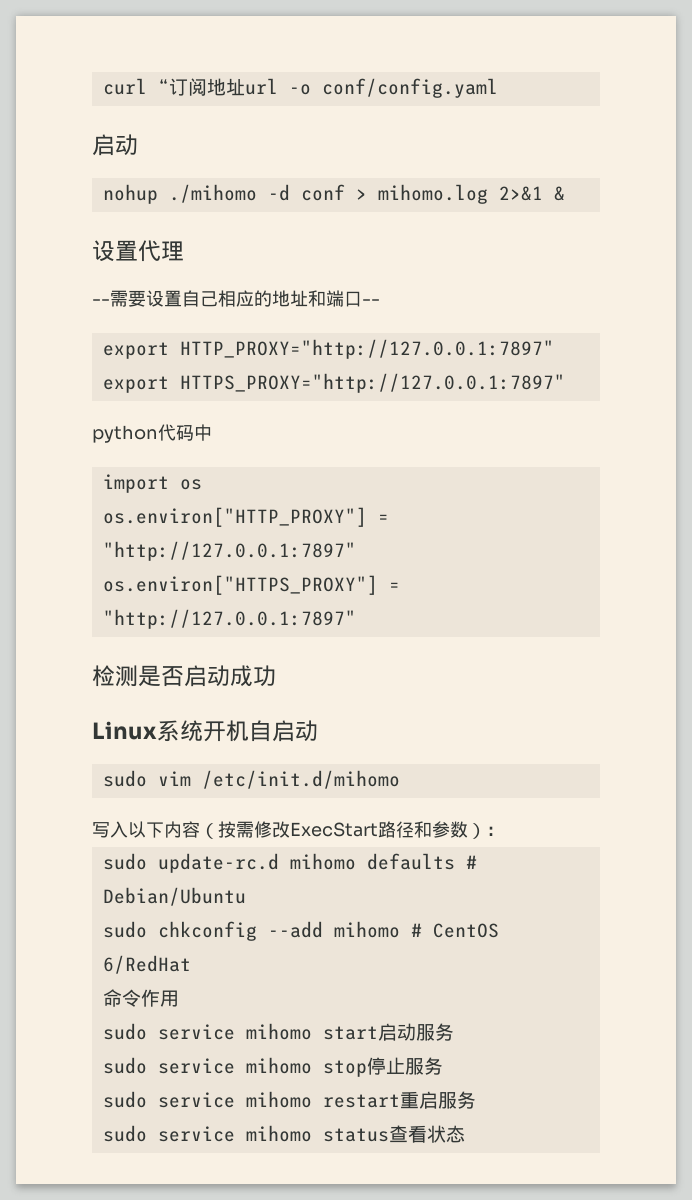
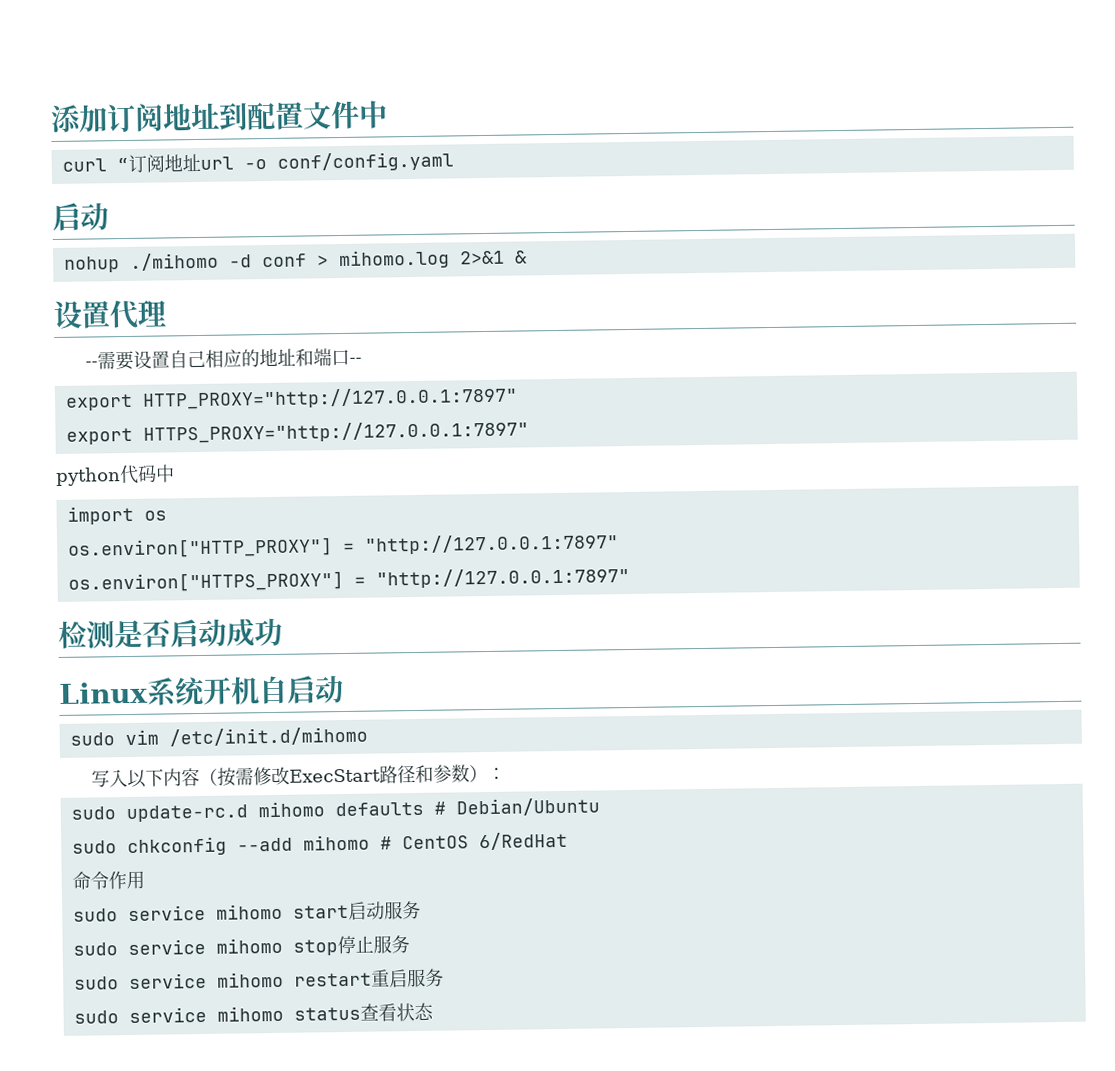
(102, 86) none -> [50,100,388,134] 添加订阅地址到配置文件中 //

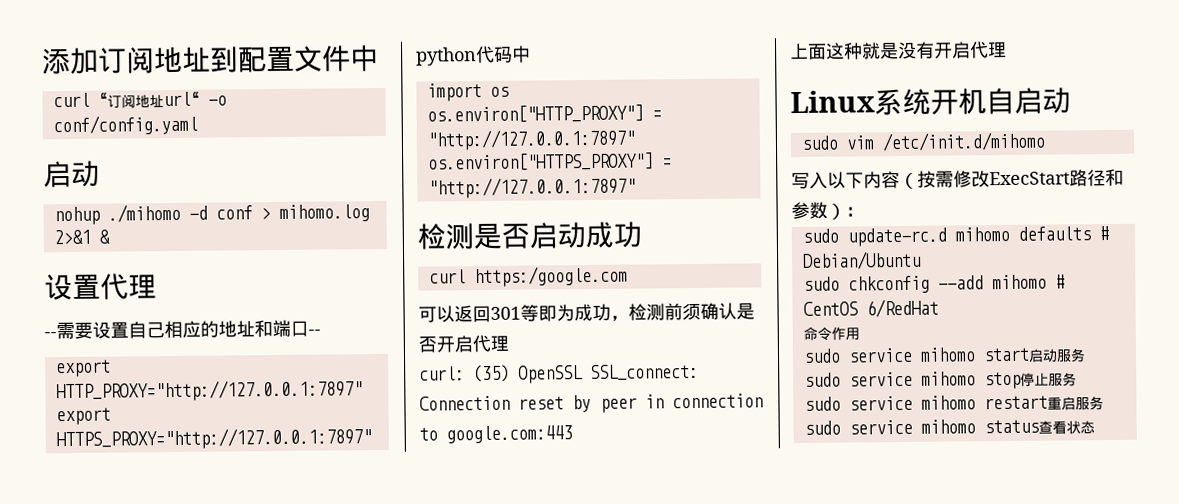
[199,156,234,170] url -> [162,91,200,107] url“
(283, 632) none -> [428,265,628,288] [418,302,755,323] [418,334,509,353] [419,363,699,384] [419,393,763,413] [419,425,573,444] [790,41,1007,60] // curl https:/google.com // 可以返回301等即为成功，检测前须确认是否开启代理 // curl: (35) OpenSSL SSL_connect: Connection reset by peer in connection to google.com:443 // 上面这种就是没有开启代理

